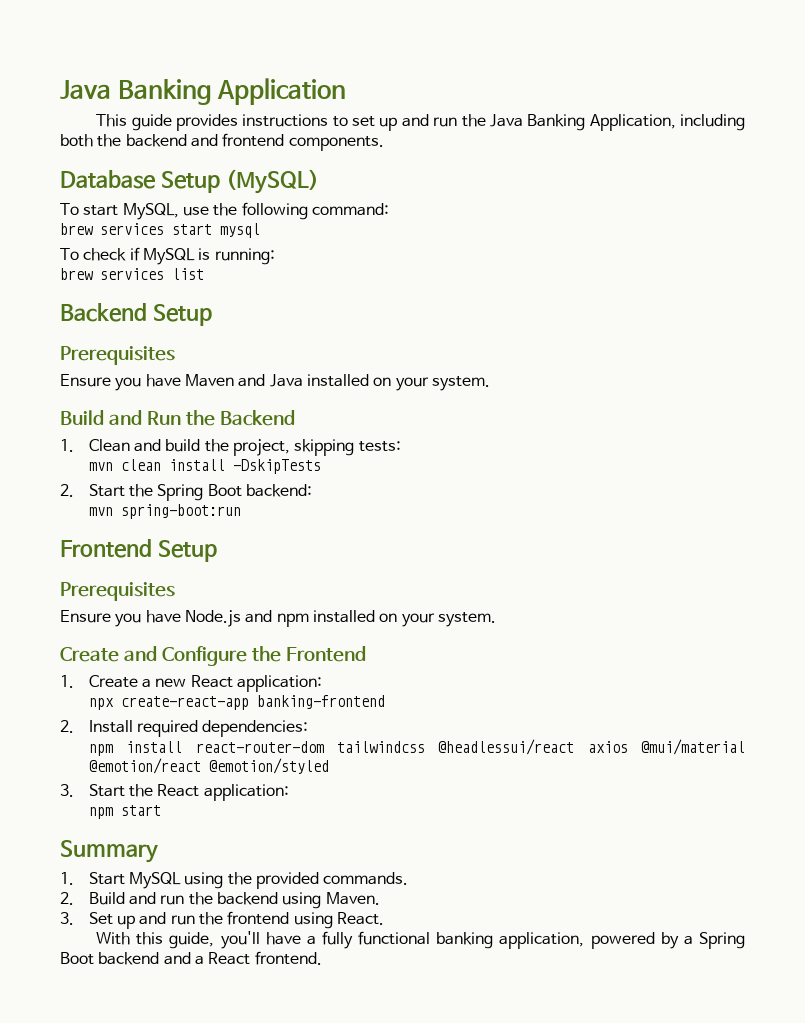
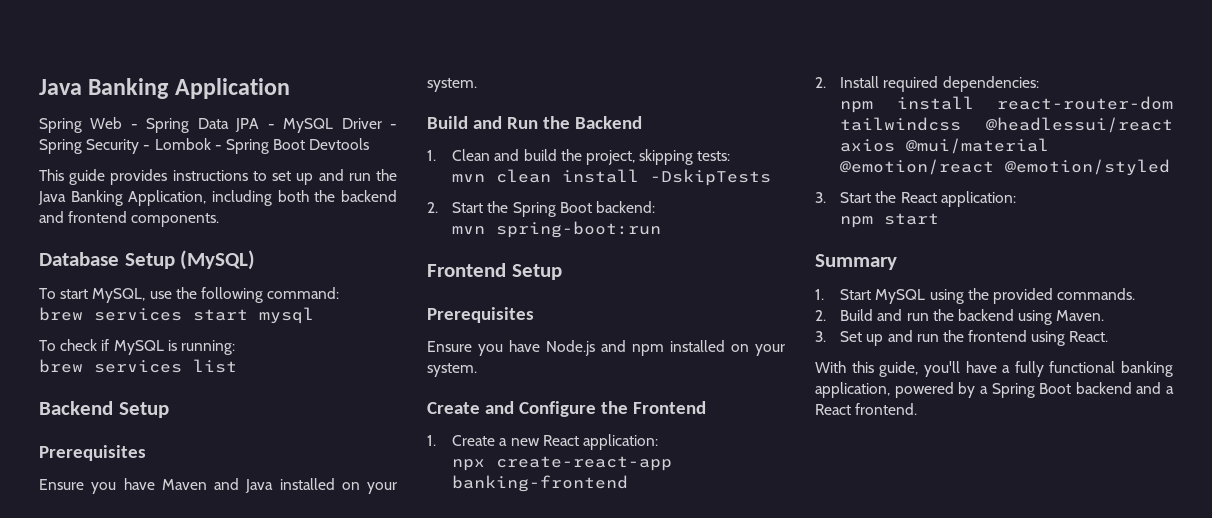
(347, 91) none -> [39,117,398,133] [39,138,370,154] // Spring Web - Spring Data JPA - MySQL Driver - Spring Security - Lombok - Spring Boot Devtools

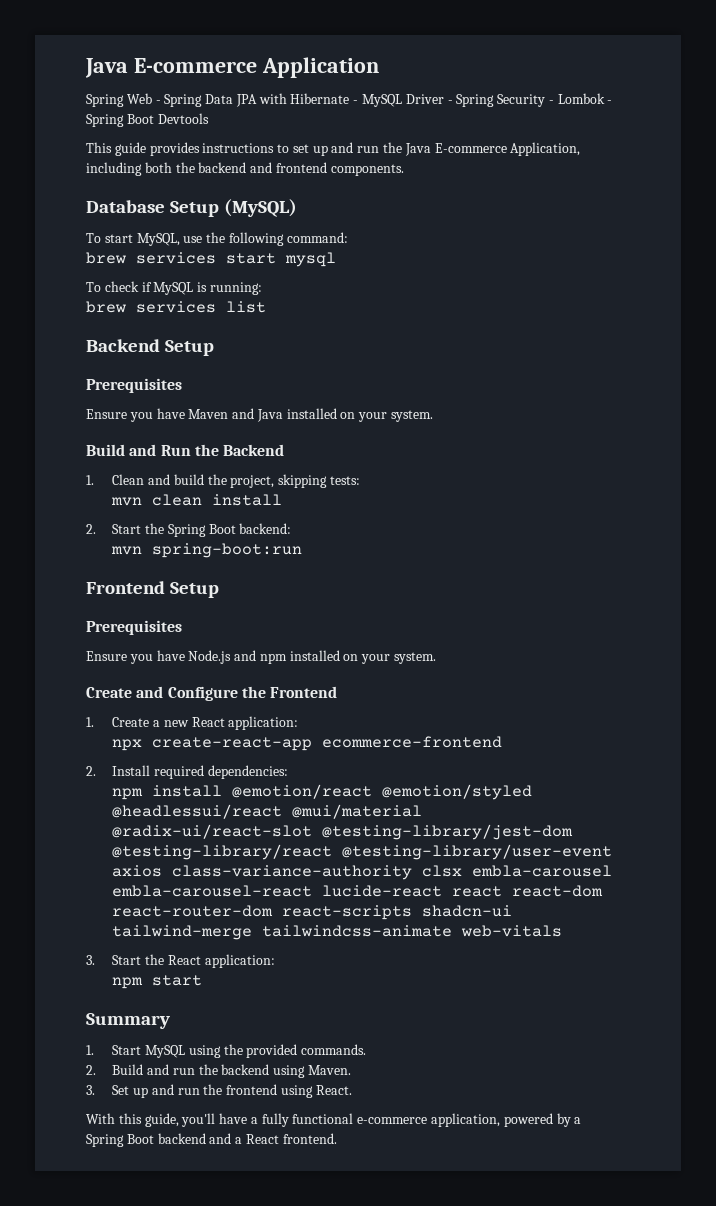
[39,78,170,99] Java Banking -> [85,58,257,78] Java E-commerce
(260, 125) none -> [258,93,350,104] with Hibernate
[70,190,123,206] Banking -> [434,143,507,153] E-commerce
[650,169,772,186] -DskipTests -> (283, 500) none
[452,475,629,492] banking-frontend -> [322,736,503,748] ecommerce-frontend
[997,96,1173,110] [840,117,1173,133] [840,138,1050,154] [840,159,1171,176] react-router-dom tailwindcss @headlessui/react axios @mui/material @emotion/react @emotion/styled -> [232,784,533,800] [112,804,423,819] [112,824,574,840] [112,844,613,860] [112,865,613,880] [112,885,604,897] [112,905,513,920] [112,925,563,940] @emotion/react @emotion/styled @headlessui/react @mui/material @radix-ui/react-slot @testing-library/jest-dom @testing-library/react @testing-library/user-event axios class-variance-authority clsx embla-carousel embla-carousel-react lucide-react react react-dom react-router-dom react-scripts shadcn-ui tailwind-merge tailwindcss-animate web-vitals
[1121,361,1173,377] banking -> [357,1117,428,1124] e-commerce

